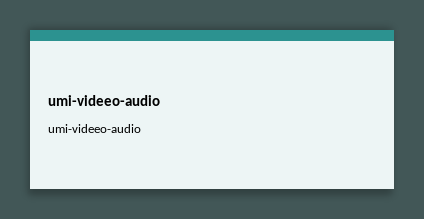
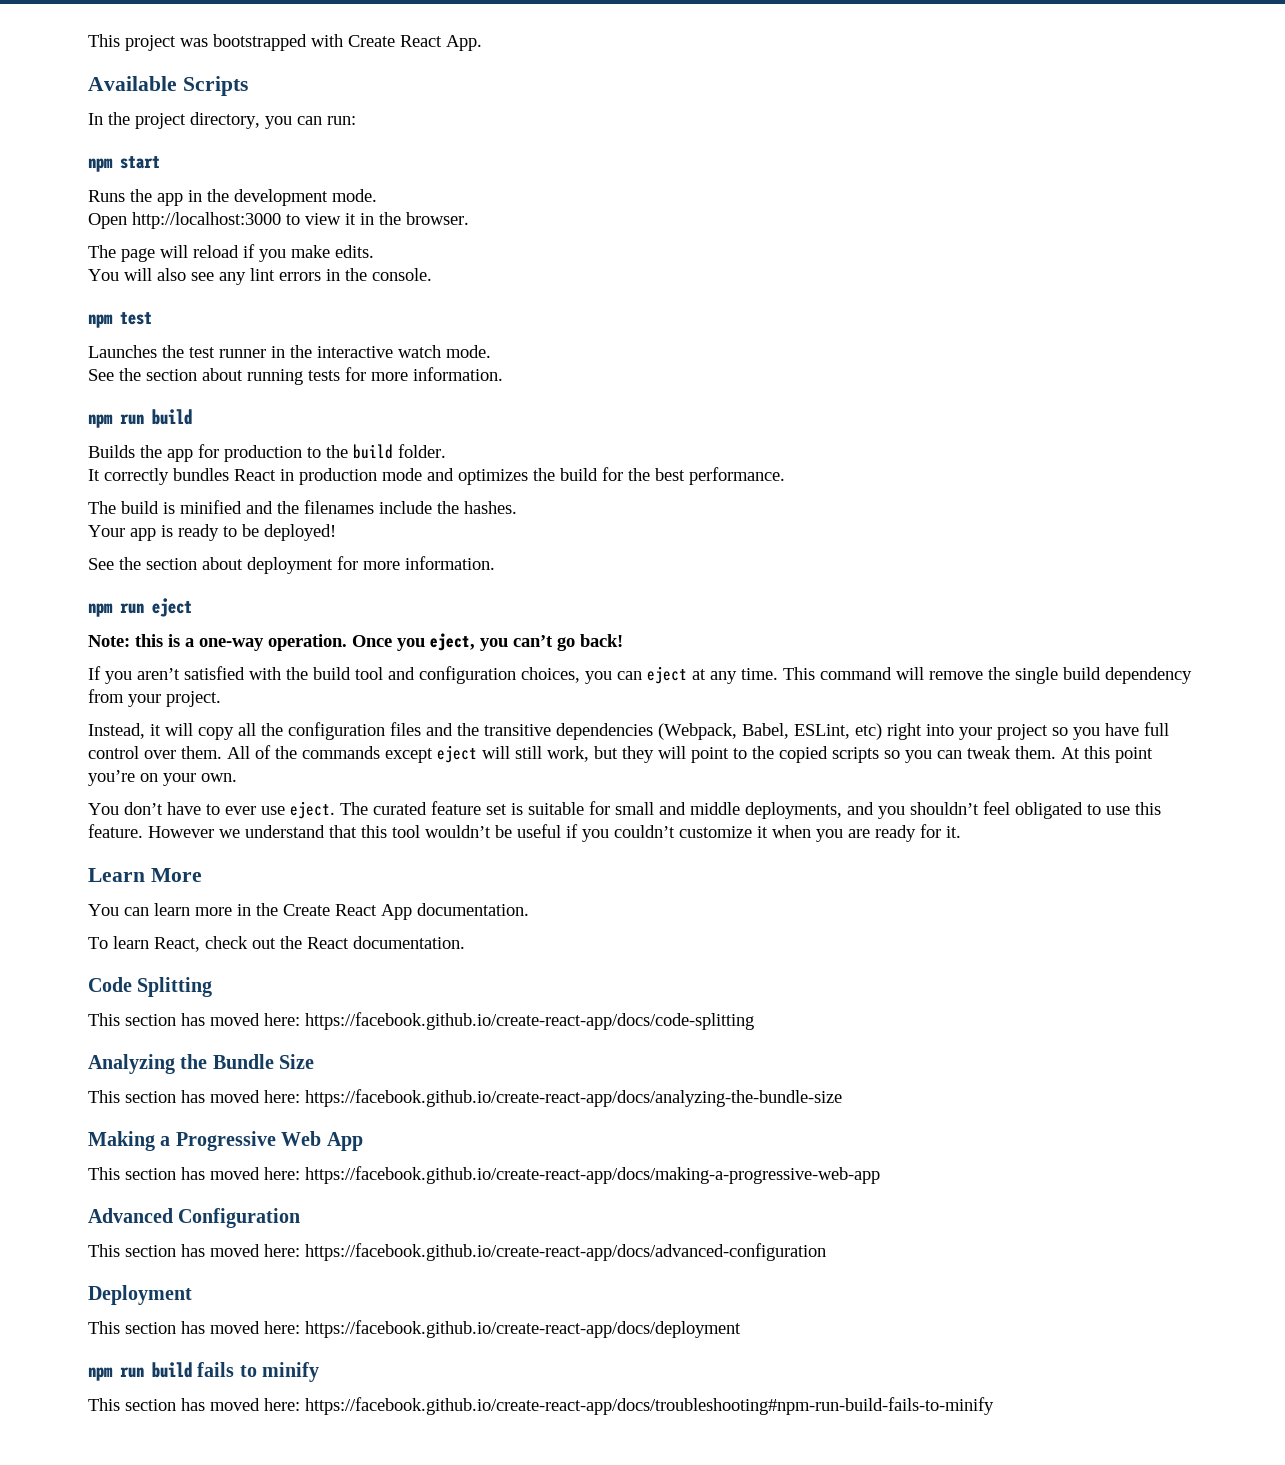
[48,95,160,106] [48,124,141,133] umi-videeo-audio // umi-videeo-audio -> [88,34,482,51] [88,76,248,96] [88,112,356,129] [88,156,160,172] [88,189,377,206] [88,212,469,229] [88,244,374,262] [88,268,432,285] [88,312,152,328] [88,345,491,358] [88,367,503,385] [88,409,192,428] [88,444,446,462] [88,467,785,485] [88,500,517,514] [88,524,336,541] [88,556,495,574] [88,598,192,617] [88,633,623,651] [88,666,1192,684] [88,689,221,707] [88,722,1169,740] [88,745,1153,763] [88,770,237,786] [88,801,1161,819] [88,824,961,842] [88,868,202,882] [88,903,529,920] [88,936,465,952] [88,977,213,997] [88,1012,754,1030] [88,1054,315,1074] [88,1089,842,1107] [88,1131,363,1151] [88,1166,880,1184] [88,1208,301,1228] [88,1243,826,1261] [88,1285,192,1305] [88,1320,741,1338] [88,1362,320,1382] [88,1397,994,1415] This project was bootstrapped with Create React App. // Available Scripts // In the project directory, you can run: // npm start // Runs the app in the development mode. // Open http://localhost:3000 to view it in the browser. // The page will reload if you make edits. // You will also see any lint errors in the console. // npm test // Launches the test runner in the interactive watch mode. // See the section about running tests for more information. // npm run build // Builds the app for production to the build folder. // It correctly bundles React in production mode and optimizes the build for the best performance. // The build is minified and the filenames include the hashes. // Your app is ready to be deployed! // See the section about deployment for more information. // npm run eject // Note: this is a one-way operation. Once you eject, you can’t go back! // If you aren’t satisfied with the build tool and configuration choices, you can eject at any time. This command will remove the single build dependency from your project. // Instead, it will copy all the configuration files and the transitive dependencies (Webpack, Babel, ESLint, etc) right into your project so you have full control over them. All of the commands except eject will still work, but they will point to the copied scripts so you can tweak them. At this point you’re on your own. // You don’t have to ever use eject. The curated feature set is suitable for small and middle deployments, and you shouldn’t feel obligated to use this feature. However we understand that this tool wouldn’t be useful if you couldn’t customize it when you are ready for it. // Learn More // You can learn more in the Create React App documentation. // To learn React, check out the React documentation. // Code Splitting // This section has moved here: https://facebook.github.io/create-react-app/docs/code-splitting // Analyzing the Bundle Size // This section has moved here: https://facebook.github.io/create-react-app/docs/analyzing-the-bundle-size // Making a Progressive Web App // This section has moved here: https://facebook.github.io/create-react-app/docs/making-a-progressive-web-app // Advanced Configuration // This section has moved here: https://facebook.github.io/create-react-app/docs/advanced-configuration // Deployment // This section has moved here: https://facebook.github.io/create-react-app/docs/deployment // npm run build fails to minify // This section has moved here: https://facebook.github.io/create-react-app/docs/troubleshooting#npm-run-build-fails-to-minify

